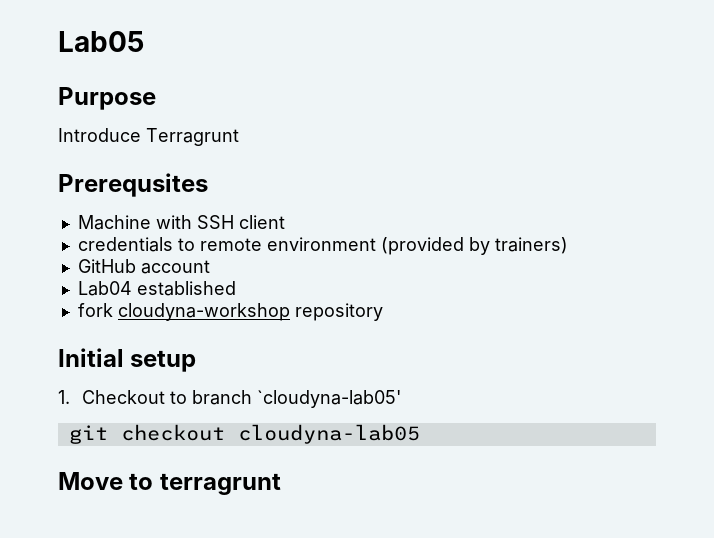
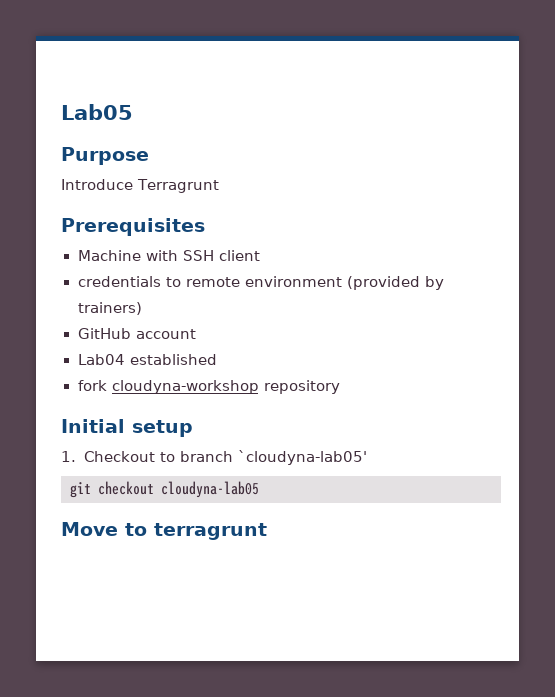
[58,173,208,197] Prerequsites -> [61,218,205,236] Prerequisites

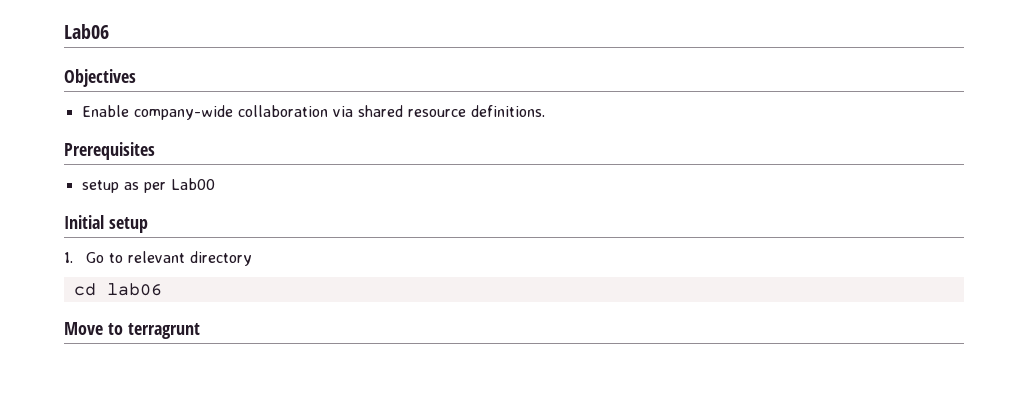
[61,104,133,120] [61,147,149,165] [61,179,219,193] [61,218,205,236] [77,250,260,261] [77,276,444,290] [77,302,142,315] [77,328,196,339] [77,354,217,365] [77,380,340,394] [61,419,193,437] [61,450,367,465] [70,481,259,498] Lab05 // Purpose // Introduce Terragrunt // Prerequisites // Machine with SSH client // credentials to remote environment (provided by trainers) // GitHub account // Lab04 established // fork cloudyna-workshop repository // Initial setup // 1. Checkout to branch `cloudyna-lab05' // git checkout cloudyna-lab05 -> [64,24,109,39] [64,69,136,87] [81,105,545,120] [64,142,155,160] [81,178,215,193] [64,215,148,233] [64,251,253,266] [73,283,162,296] Lab06 // Objectives // Enable company-wide collaboration via shared resource definitions. // Prerequisites // setup as per Lab00 // Initial setup // 1. Go to relevant directory // cd lab06

